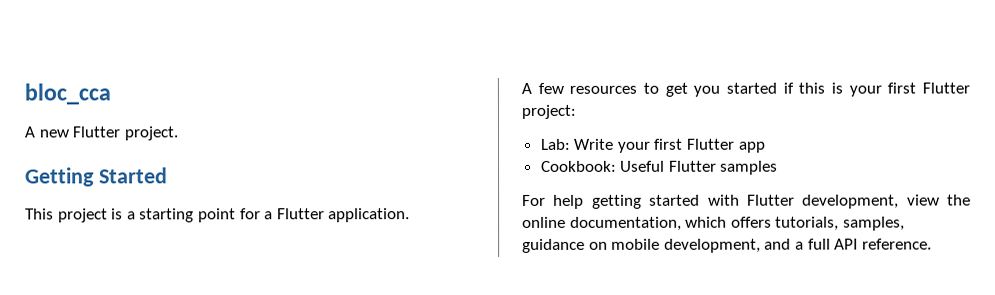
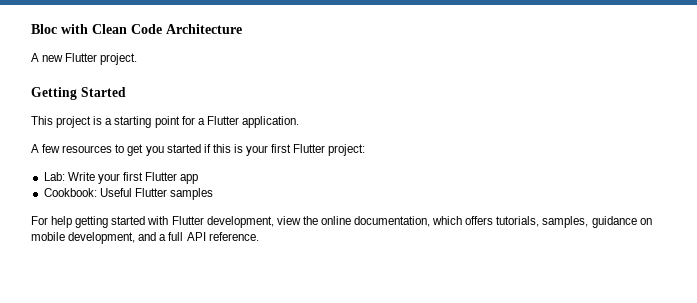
[24,83,111,105] bloc_cca -> [31,24,242,34] Bloc with Clean Code Architecture

